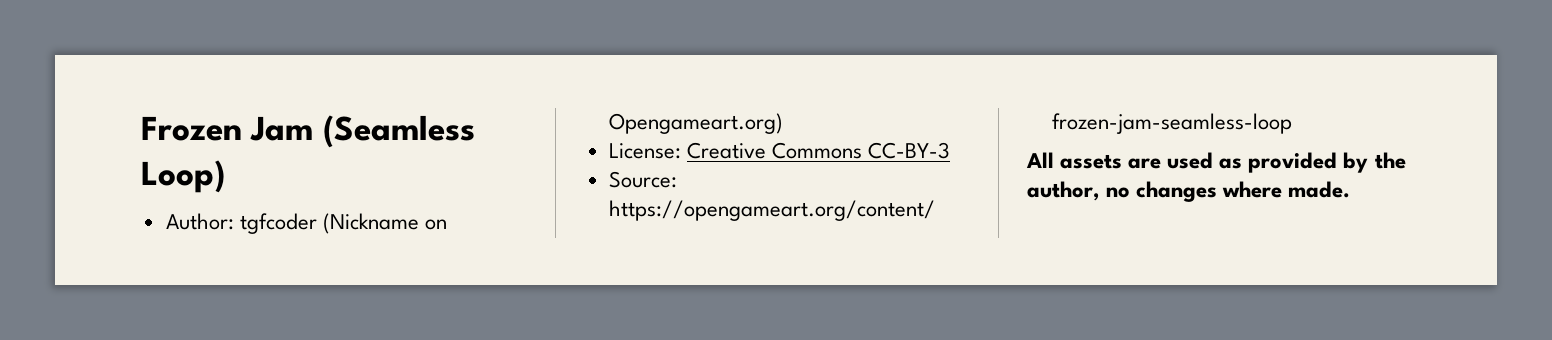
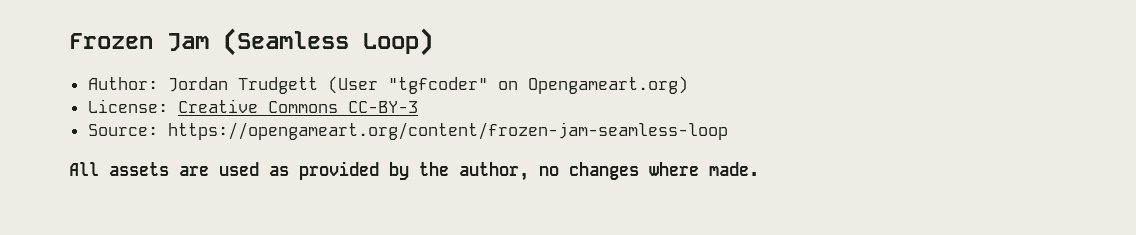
[239,213,419,234] tgfcoder (Nickname -> [167,76,488,94] Jordan Trudgett (User "tgfcoder"

